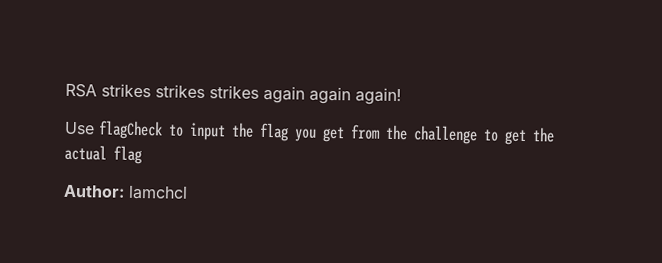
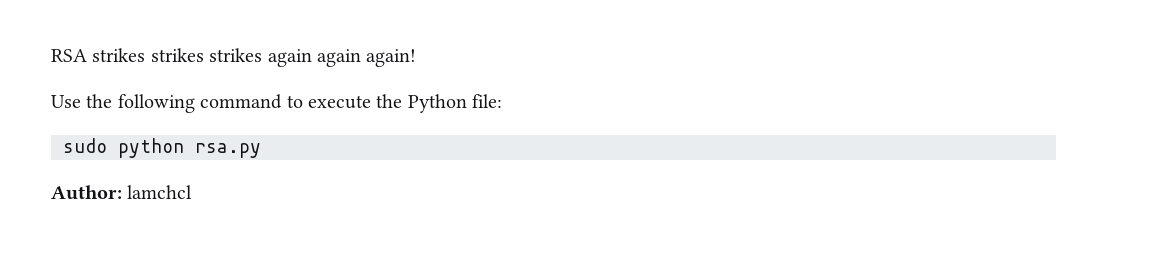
[98,120,555,146] [64,144,142,165] flagCheck to input the flag you get from the challenge to get the actual flag -> [86,94,503,113] [63,138,261,158] the following command to execute the Python file: // sudo python rsa.py

